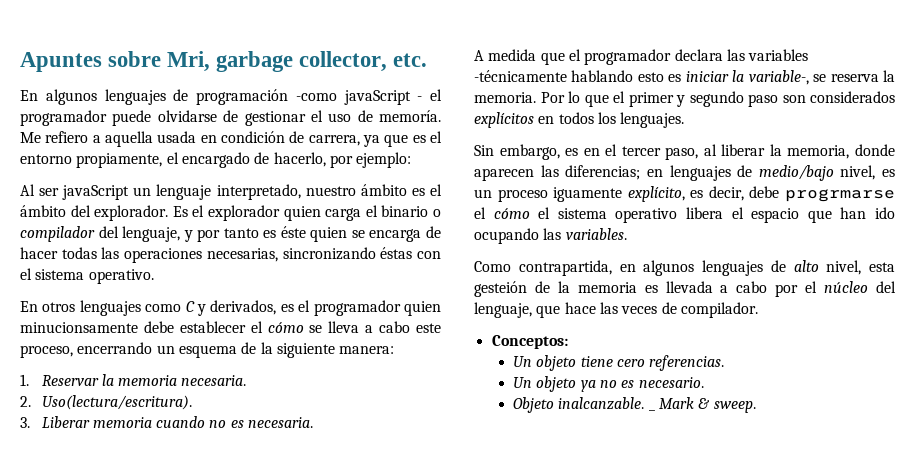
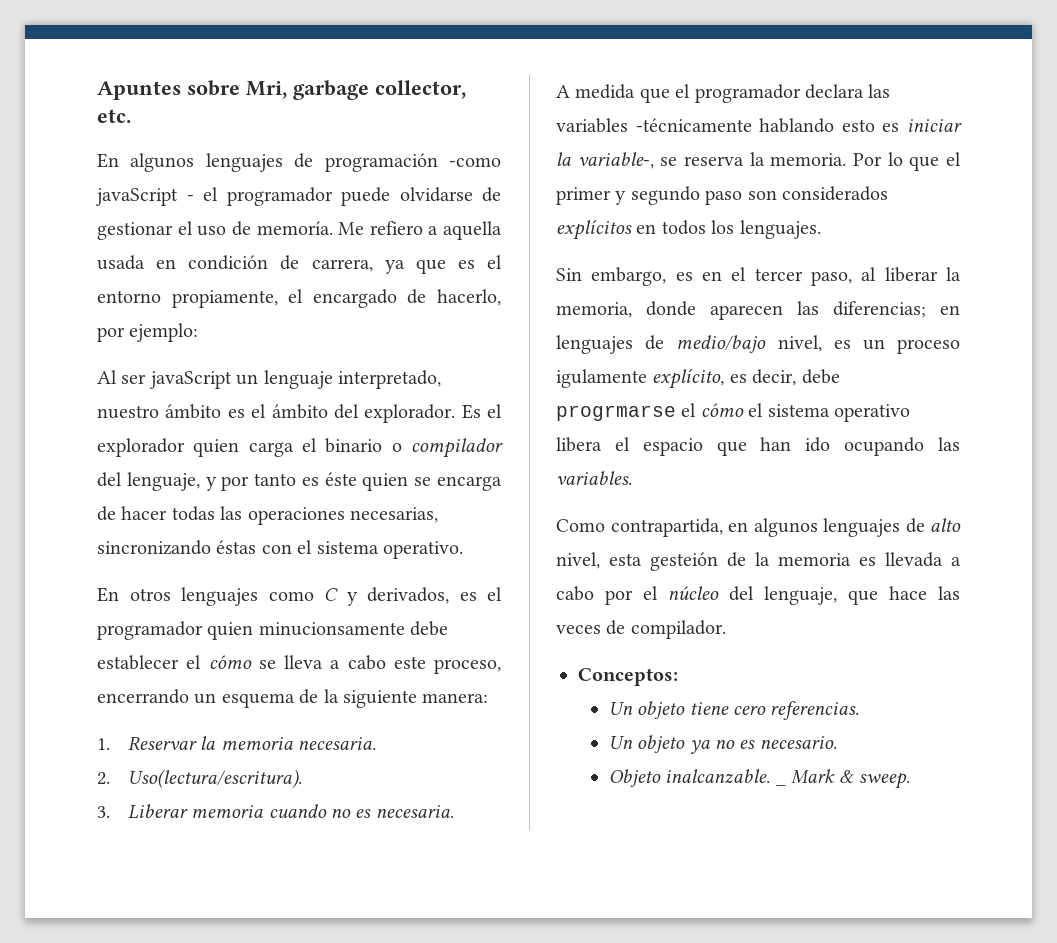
[553,187,623,202] iguamente -> [556,369,647,388] igulamente

